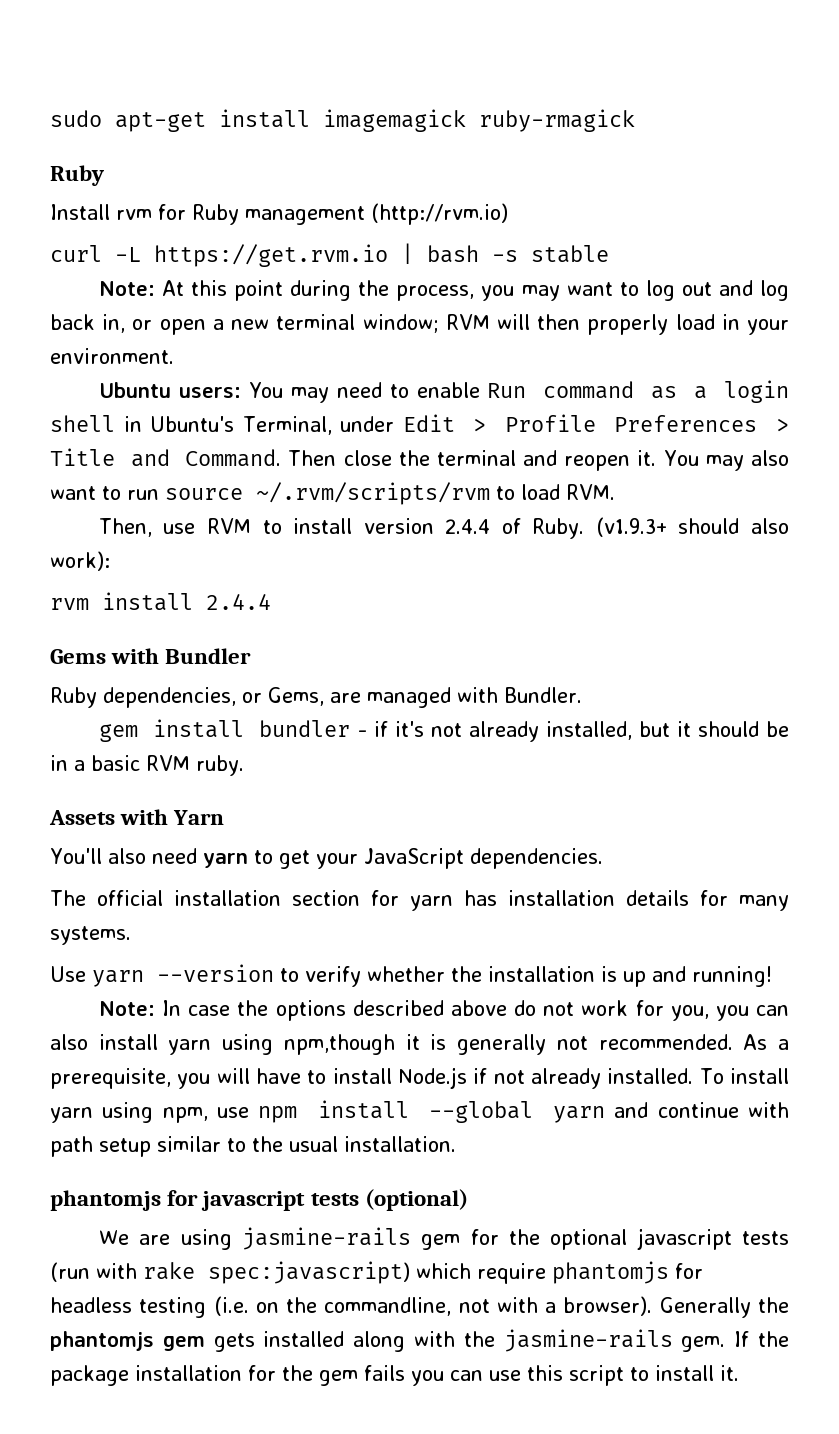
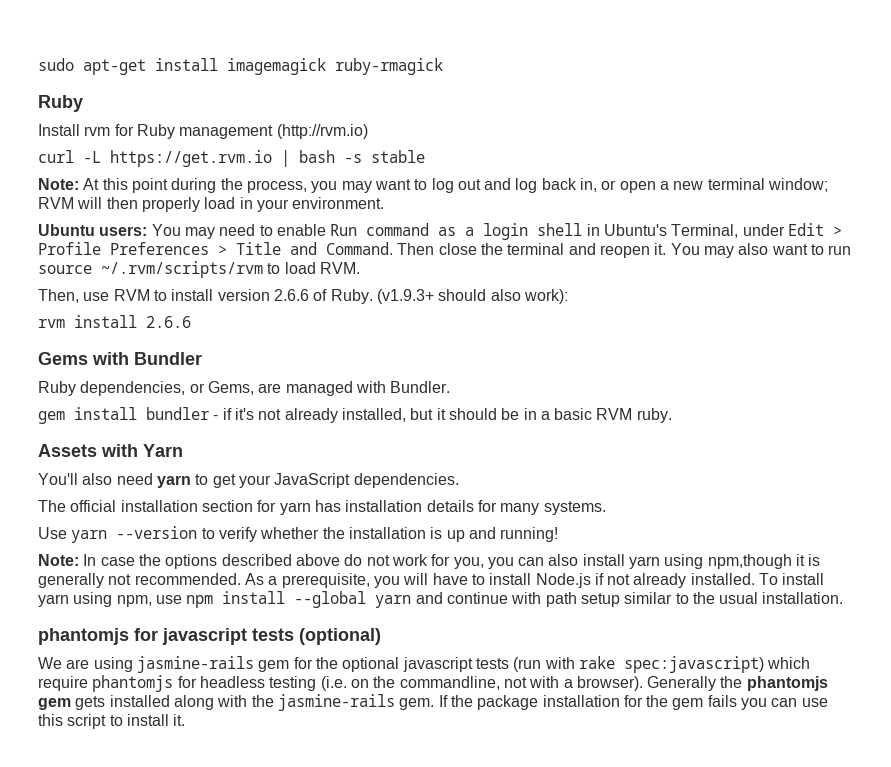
[445,519,491,534] 2.4.4 -> [273,289,309,301] 2.6.6
[206,594,271,610] 2.4.4 -> [146,316,191,328] 2.6.6

